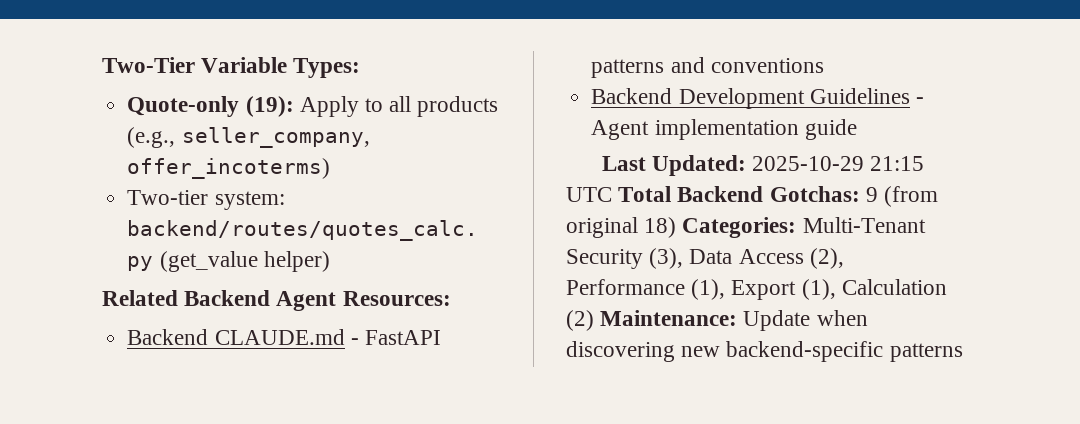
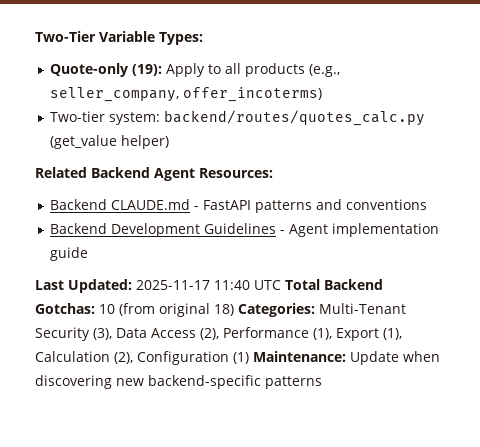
[752,156,925,171] 2025-10-29 21:15 -> [136,280,250,290] 2025-11-17 11:40
[865,187,878,202] 9 -> [99,304,115,314] 10
[566,310,594,331] (2) -> [114,351,249,365] (2), Configuration (1)

